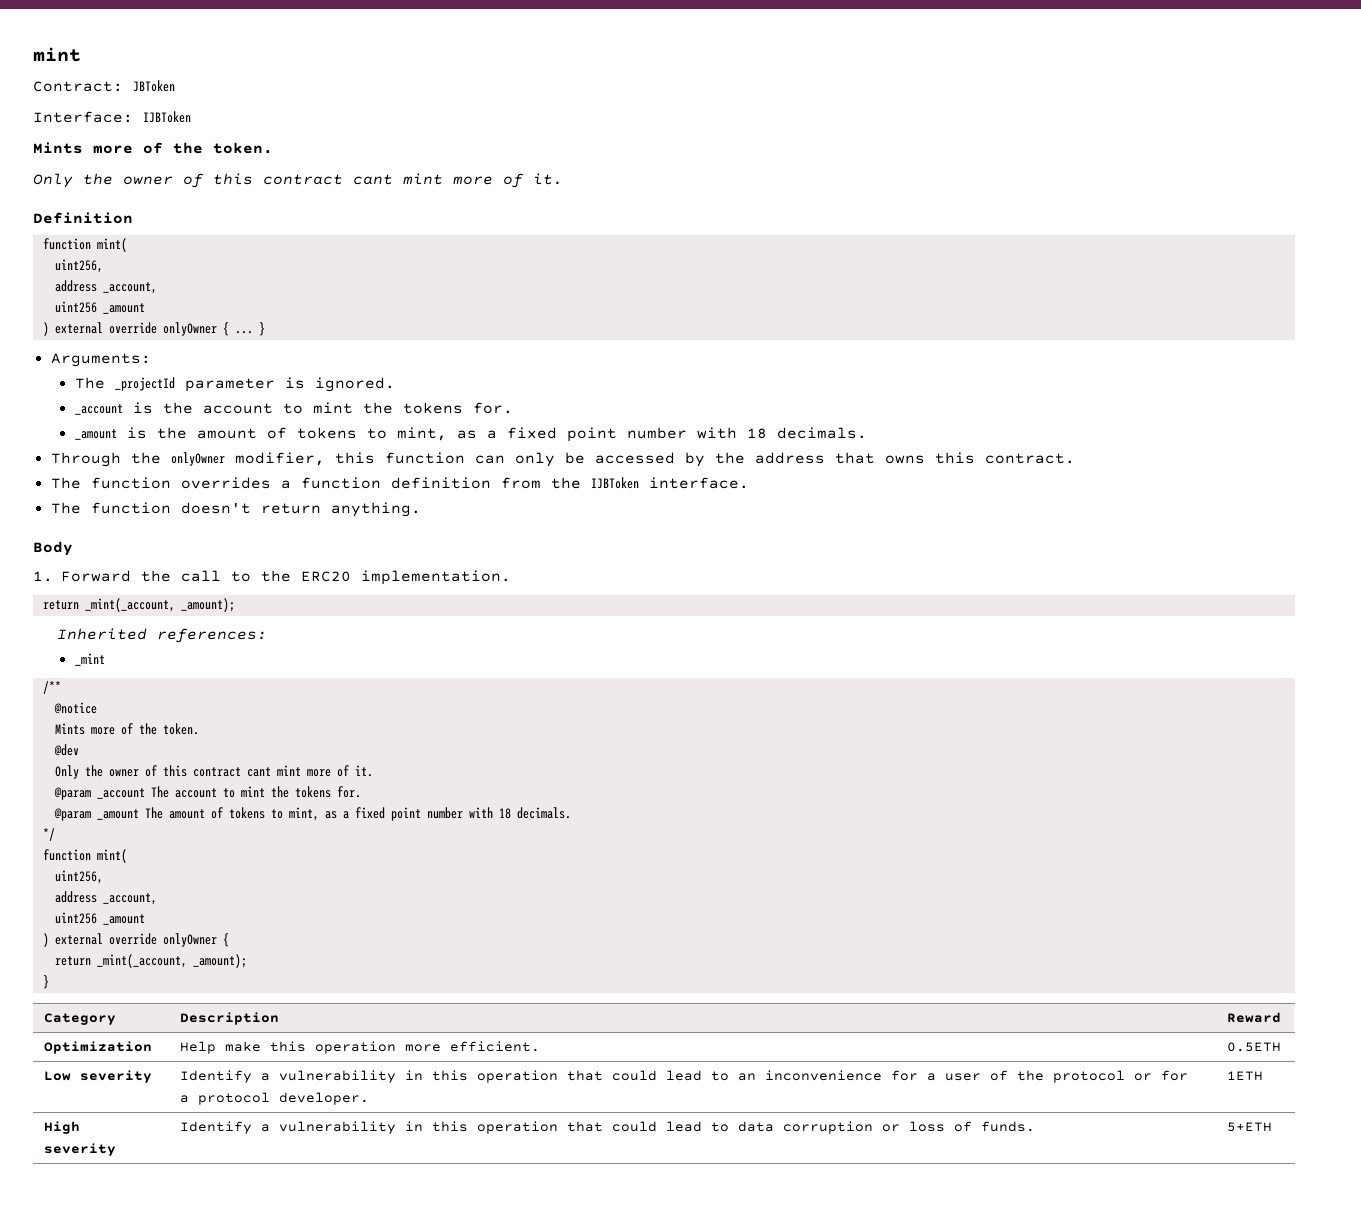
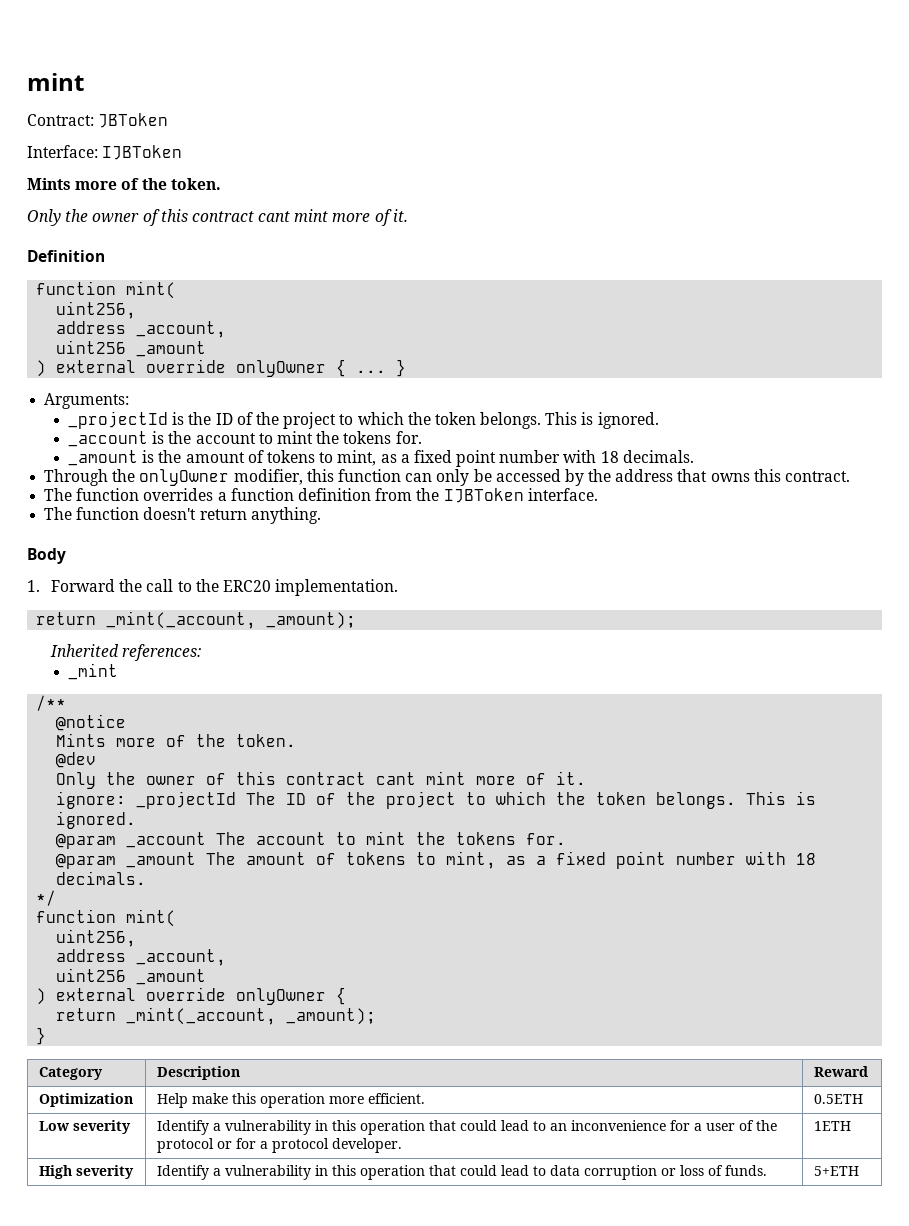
[74,377,275,392] The _projectId parameter -> [68,411,578,429] _projectId is the ID of the project to which the token belongs. This
(373, 771) none -> [56,791,817,809] [56,811,137,829] // ignore: _projectId The ID of the project to which the token belongs. This is ignored.

